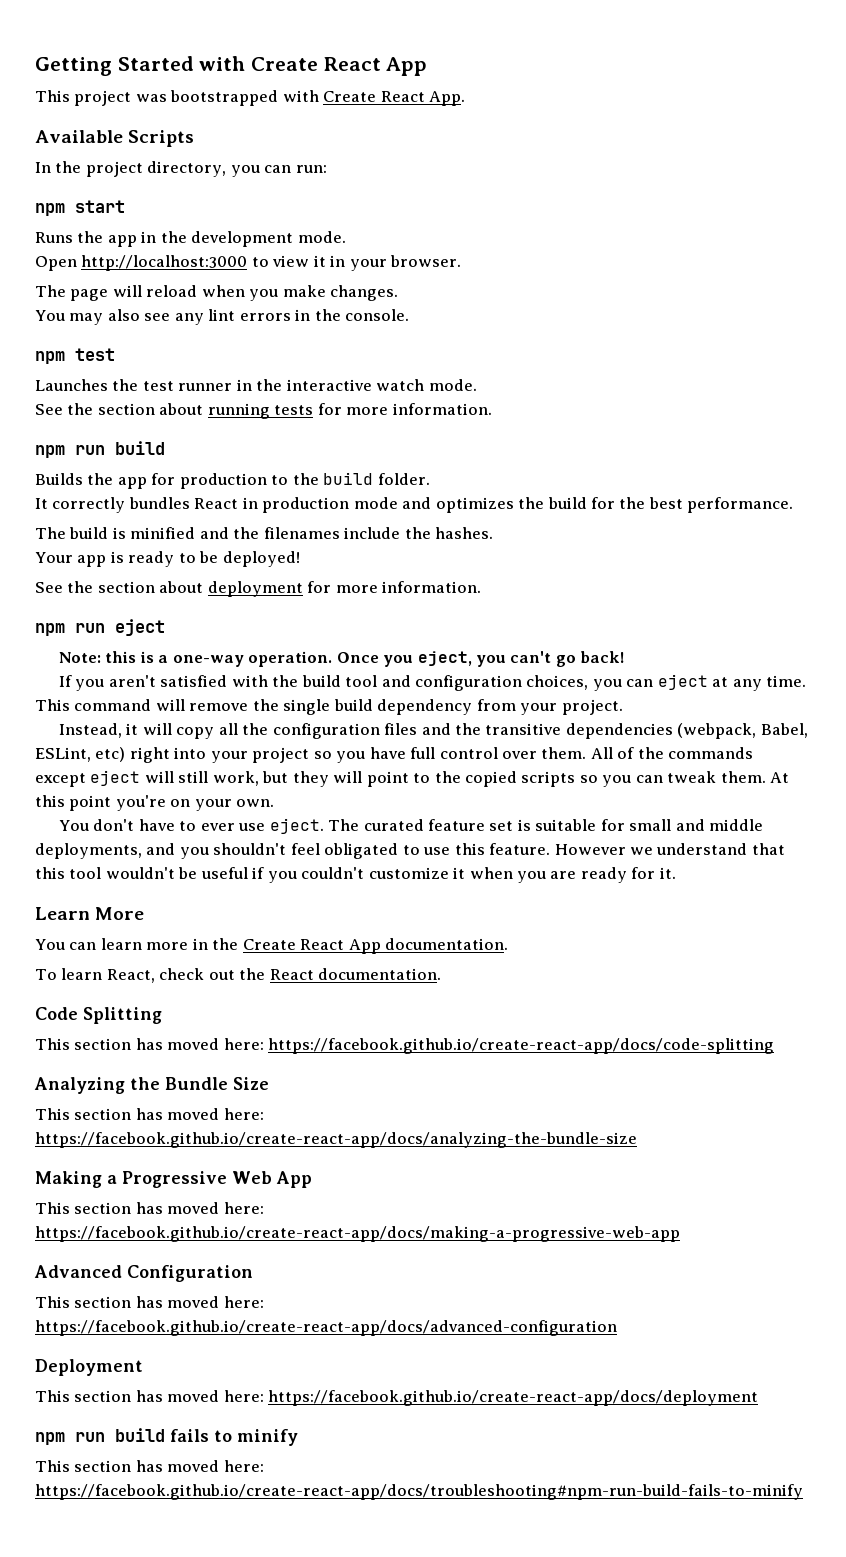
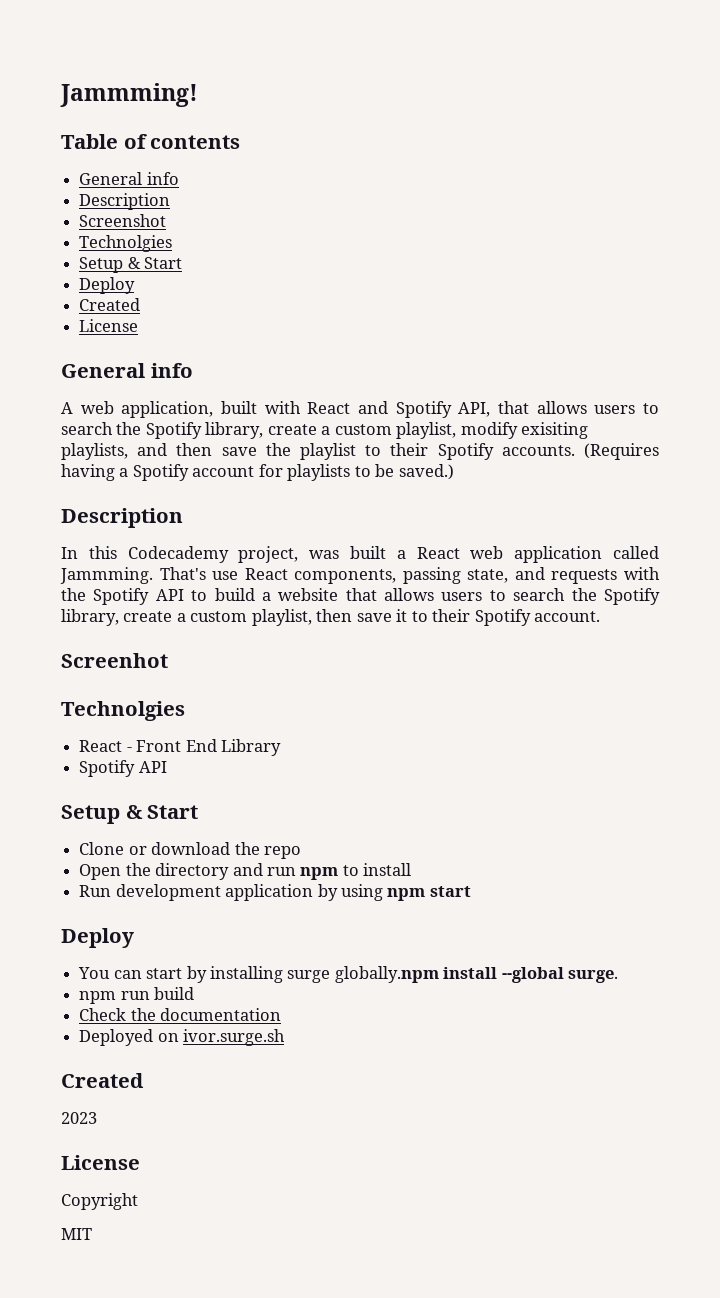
[35,56,428,76] [35,90,466,106] [35,130,195,147] [35,161,327,177] [35,200,125,216] [35,231,346,247] [35,255,462,271] [35,285,399,301] [35,309,410,325] [35,348,115,364] [35,379,477,391] [35,403,492,419] [35,441,165,458] [35,472,430,489] [35,497,794,513] [35,527,494,539] [35,551,300,567] [35,581,482,597] [35,619,165,636] [58,651,625,667] [58,674,807,691] [35,699,623,715] [58,723,808,739] [35,747,754,763] [35,770,790,787] [35,795,275,811] [58,818,764,834] [35,843,785,859] [35,867,676,883] [35,907,145,920] [35,938,509,954] [35,968,442,983] [35,1007,162,1024] [35,1038,775,1054] [34,1077,269,1094] [35,1108,264,1120] [35,1132,637,1148] [35,1171,312,1188] [35,1202,264,1214] [35,1226,680,1242] [34,1265,253,1282] [35,1296,264,1308] [35,1320,617,1336] [35,1359,143,1376] [35,1390,759,1406] [35,1428,298,1446] [35,1460,264,1472] [35,1484,803,1500] Getting Started with Create React App // This project was bootstrapped with Create React App. // Available Scripts // In the project directory, you can run: // npm start // Runs the app in the development mode. // Open http://localhost:3000 to view it in your browser. // The page will reload when you make changes. // You may also see any lint errors in the console. // npm test // Launches the test runner in the interactive watch mode. // See the section about running tests for more information. // npm run build // Builds the app for production to the build folder. // It correctly bundles React in production mode and optimizes the build for the best performance. // The build is minified and the filenames include the hashes. // Your app is ready to be deployed! // See the section about deployment for more information. // npm run eject // Note: this is a one-way operation. Once you eject, you can't go back! // If you aren't satisfied with the build tool and configuration choices, you can eject at any time. This command will remove the single build dependency from your project. // Instead, it will copy all the configuration files and the transitive dependencies (webpack, Babel, ESLint, etc) right into your project so you have full control over them. All of the commands except eject will still work, but they will point to the copied scripts so you can tweak them. At this point you're on your own. // You don't have to ever use eject. The curated feature set is suitable for small and middle deployments, and you shouldn't feel obligated to use this feature. However we understand that this tool wouldn't be useful if you couldn't customize it when you are ready for it. // Learn More // You can learn more in the Create React App documentation. // To learn React, check out the React documentation. // Code Splitting // This section has moved here: https://facebook.github.io/create-react-app/docs/code-splitting // Analyzing the Bundle Size // This section has moved here: https://facebook.github.io/create-react-app/docs/analyzing-the-bundle-size // Making a Progressive Web App // This section has moved here: https://facebook.github.io/create-react-app/docs/making-a-progressive-web-app // Advanced Configuration // This section has moved here: https://facebook.github.io/create-react-app/docs/advanced-configuration // Deployment // This section has moved here: https://facebook.github.io/create-react-app/docs/deployment // npm run build fails to minify // This section has moved here: https://facebook.github.io/create-react-app/docs/troubleshooting#npm-run-build-fails-to-minify -> [60,83,198,107] [61,134,241,149] [79,172,179,185] [79,193,171,210] [79,214,167,227] [79,235,173,252] [79,257,183,273] [79,277,136,294] [79,298,141,311] [79,319,139,332] [61,363,193,378] [61,401,659,418] [61,422,589,439] [61,443,659,460] [61,464,454,481] [61,508,183,528] [61,546,659,563] [60,567,660,584] [61,588,661,605] [61,609,601,626] [61,653,168,668] [61,701,185,721] [79,739,281,756] [79,760,167,777] [61,805,199,824] [79,842,301,859] [79,863,412,880] [79,884,471,901] [61,928,134,948] [78,966,619,983] [79,987,195,1004] [79,1008,282,1021] [79,1029,286,1046] [61,1073,144,1088] [61,1112,97,1124] [61,1155,140,1170] [61,1193,138,1210] [61,1228,92,1240] Jammming! // Table of contents // General info // Description // Screenshot // Technolgies // Setup & Start // Deploy // Created // License // General info // A web application, built with React and Spotify API, that allows users to search the Spotify library, create a custom playlist, modify exisiting playlists, and then save the playlist to their Spotify accounts. (Requires having a Spotify account for playlists to be saved.) // Description // In this Codecademy project, was built a React web application called Jammming. That's use React components, passing state, and requests with the Spotify API to build a website that allows users to search the Spotify library, create a custom playlist, then save it to their Spotify account. // Screenhot // Technolgies // React - Front End Library // Spotify API // Setup & Start // Clone or download the repo // Open the directory and run npm to install // Run development application by using npm start // Deploy // You can start by installing surge globally.npm install --global surge. // npm run build // Check the documentation // Deployed on ivor.surge.sh // Created // 2023 // License // Copyright // MIT

